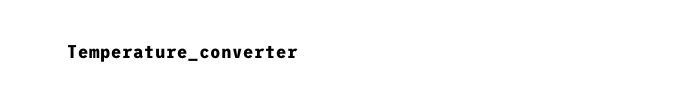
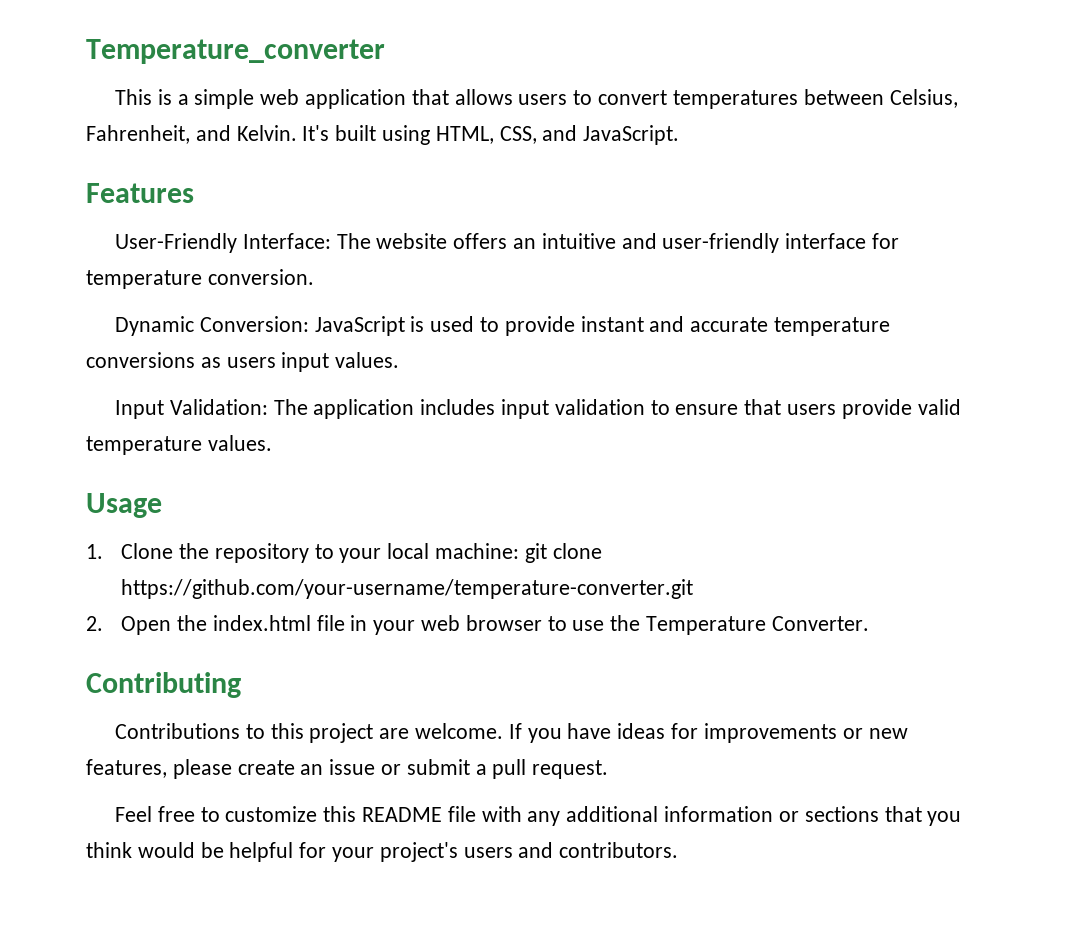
(298, 53) none -> [115,89,958,109] [86,125,680,145] [86,183,194,203] [115,233,900,253] [86,269,314,289] [115,316,891,336] [86,352,400,372] [115,399,961,419] [86,435,272,455] [86,493,162,518] [86,543,602,563] [121,579,694,599] [86,615,869,635] [86,672,241,698] [115,723,908,743] [86,759,609,779] [115,806,962,826] [86,842,679,862] // This is a simple web application that allows users to convert temperatures between Celsius, Fahrenheit, and Kelvin. It's built using HTML, CSS, and JavaScript. // Features // User-Friendly Interface: The website offers an intuitive and user-friendly interface for temperature conversion. // Dynamic Conversion: JavaScript is used to provide instant and accurate temperature conversions as users input values. // Input Validation: The application includes input validation to ensure that users provide valid temperature values. // Usage // 1. Clone the repository to your local machine: git clone https://github.com/your-username/temperature-converter.git // 2. Open the index.html file in your web browser to use the Temperature Converter. // Contributing // Contributions to this project are welcome. If you have ideas for improvements or new features, please create an issue or submit a pull request. // Feel free to customize this README file with any additional information or sections that you think would be helpful for your project's users and contributors.

